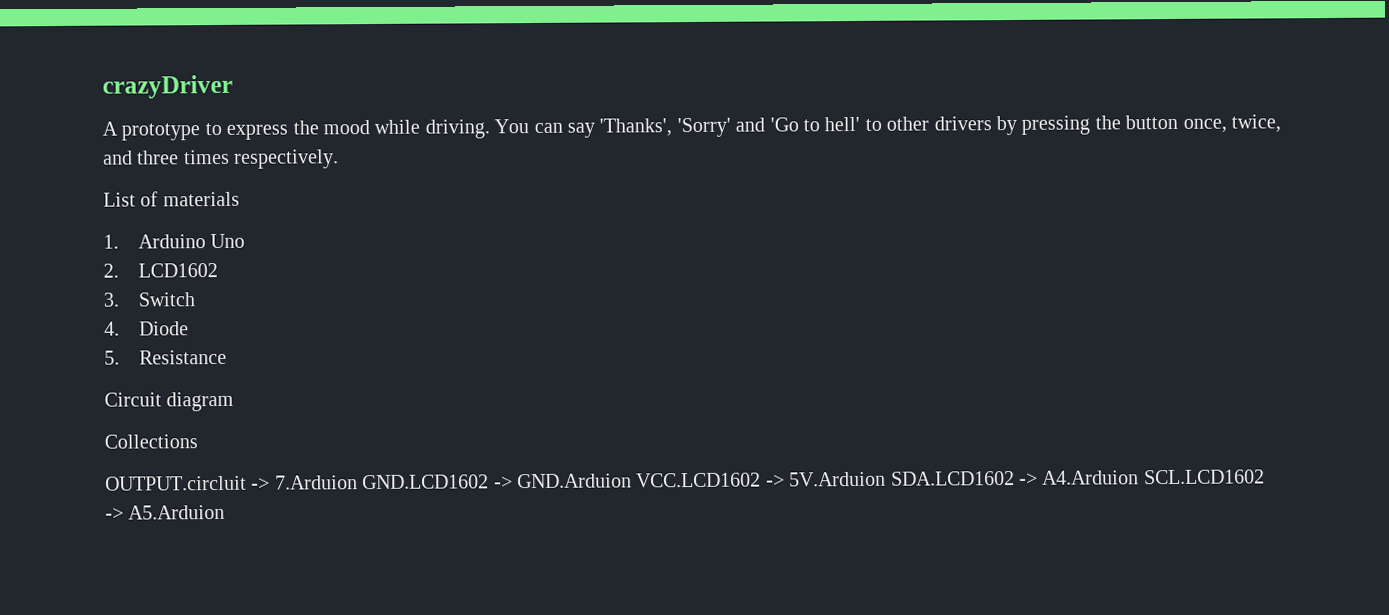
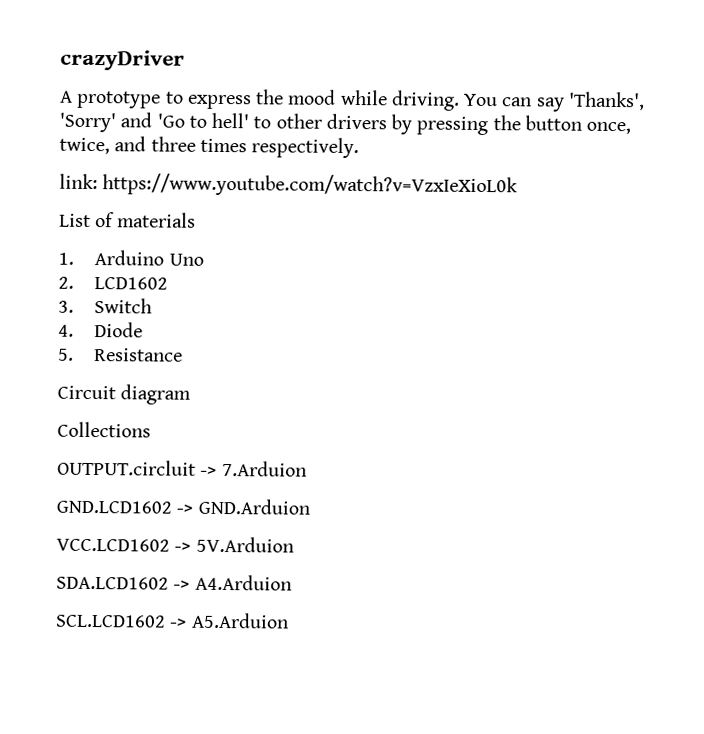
(340, 159) none -> [59,173,519,198] // link: https://www.youtube.com/watch?v=VzxIeXioL0k
(358, 482) none -> (307, 468) //
(632, 481) none -> (310, 506) //
(887, 479) none -> (294, 544) //
(1140, 477) none -> (292, 582) //

